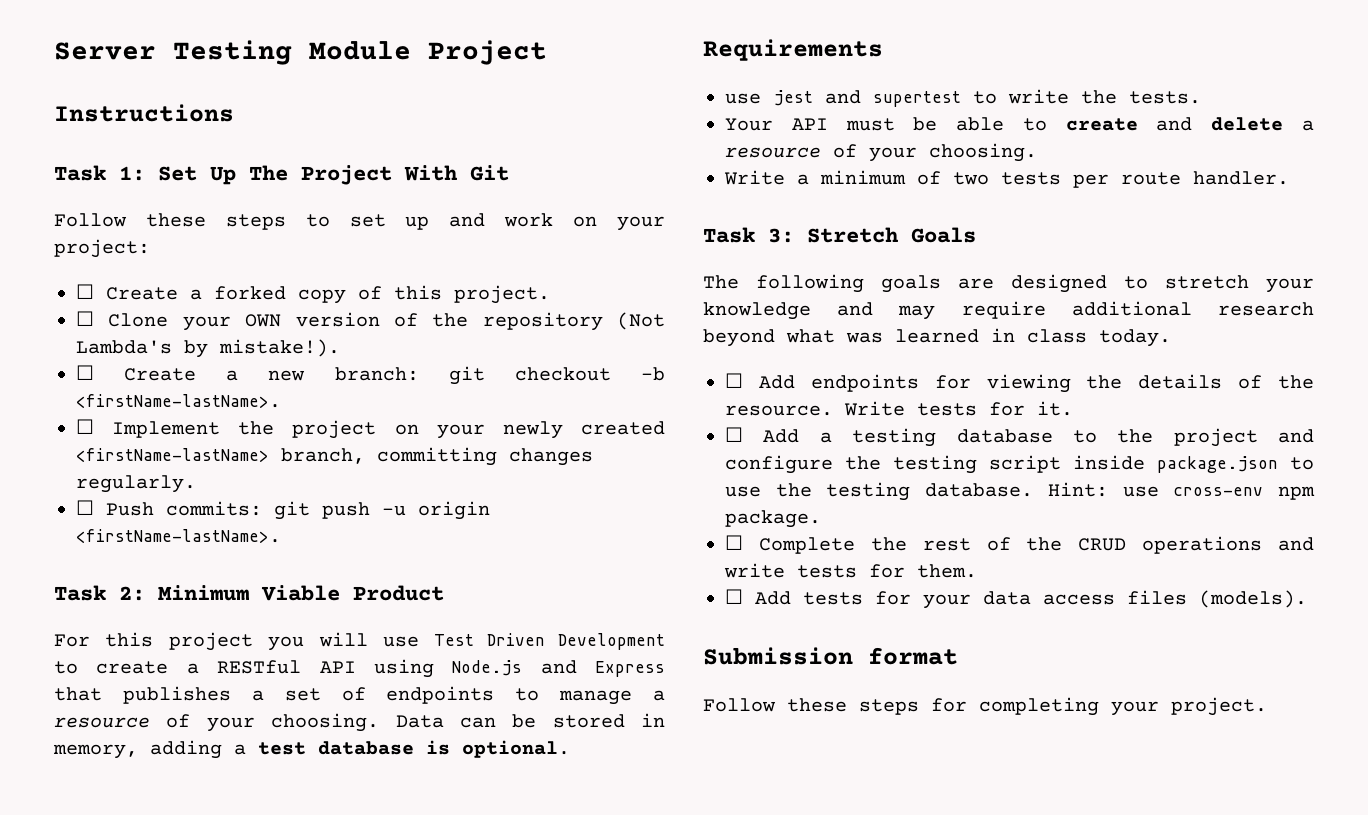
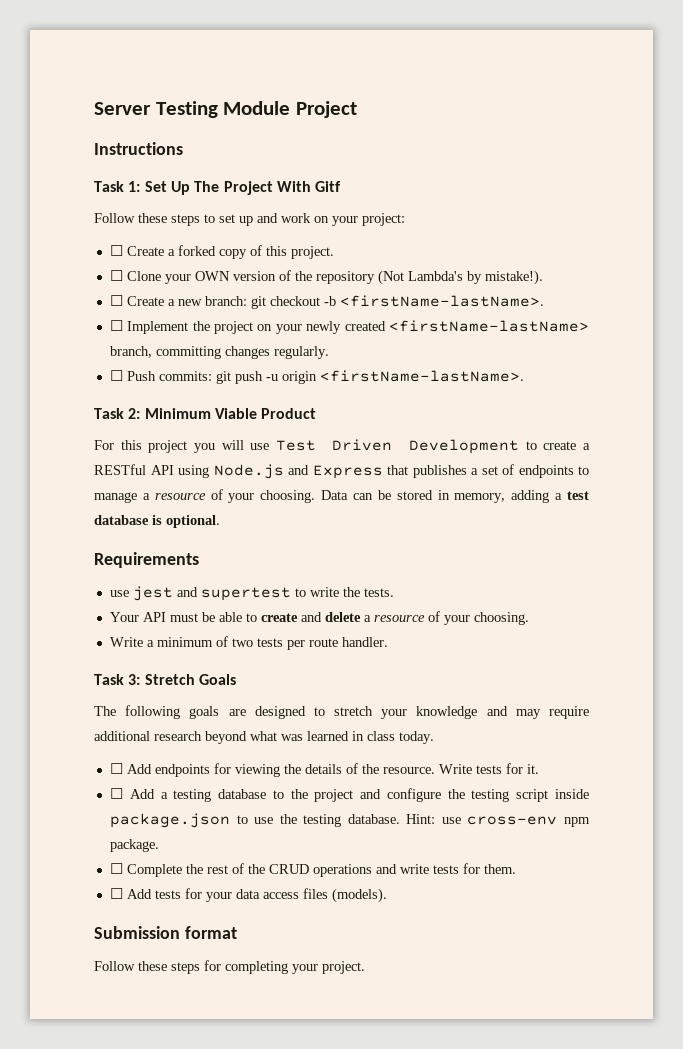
[470,165,509,181] Git -> [315,181,342,192] Gitf

